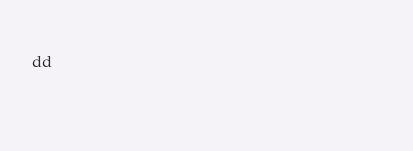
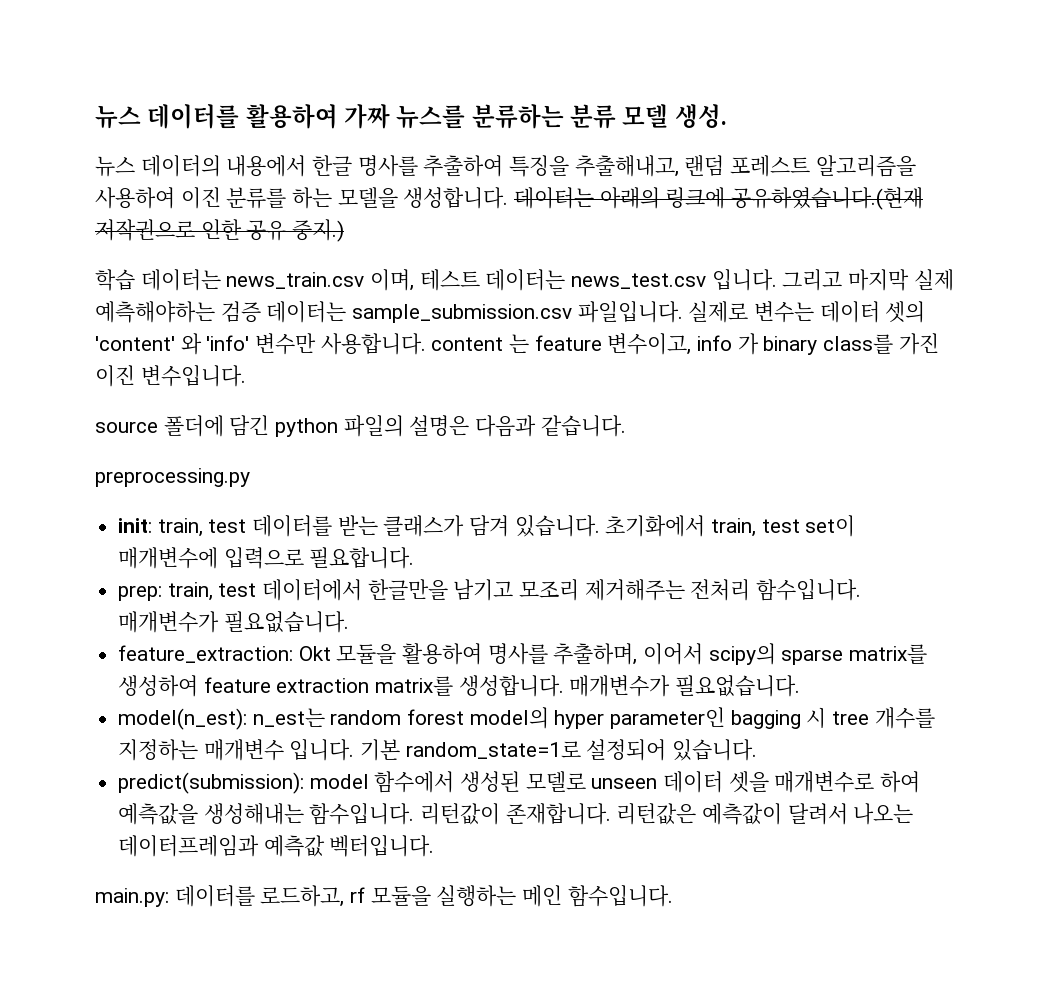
[32,56,52,67] dd -> [95,104,727,129] [95,155,916,177] [95,187,924,210] [95,219,345,242] [95,269,954,291] [95,301,926,323] [95,333,939,355] [95,365,246,387] [95,415,626,437] [95,468,250,487] [118,515,856,537] [118,547,415,569] [118,579,862,601] [118,611,349,633] [118,643,928,665] [118,675,801,697] [118,707,935,730] [118,739,758,761] [118,771,921,794] [118,803,914,825] [118,835,435,857] [95,885,673,907] 뉴스 데이터를 활용하여 가짜 뉴스를 분류하는 분류 모델 생성. // 뉴스 데이터의 내용에서 한글 명사를 추출하여 특징을 추출해내고, 랜덤 포레스트 알고리즘을 사용하여 이진 분류를 하는 모델을 생성합니다. 데이터는 아래의 링크에 공유하였습니다.(현재 저작권으로 인한 공유 중지.) // 학습 데이터는 news_train.csv 이며, 테스트 데이터는 news_test.csv 입니다. 그리고 마지막 실제 예측해야하는 검증 데이터는 sample_submission.csv 파일입니다. 실제로 변수는 데이터 셋의 'content' 와 'info' 변수만 사용합니다. content 는 feature 변수이고, info 가 binary class를 가진 이진 변수입니다. // source 폴더에 담긴 python 파일의 설명은 다음과 같습니다. // preprocessing.py // init: train, test 데이터를 받는 클래스가 담겨 있습니다. 초기화에서 train, test set이 매개변수에 입력으로 필요합니다. // prep: train, test 데이터에서 한글만을 남기고 모조리 제거해주는 전처리 함수입니다. 매개변수가 필요없습니다. // feature_extraction: Okt 모듈을 활용하여 명사를 추출하며, 이어서 scipy의 sparse matrix를 생성하여 feature extraction matrix를 생성합니다. 매개변수가 필요없습니다. // model(n_est): n_est는 random forest model의 hyper parameter인 bagging 시 tree 개수를 지정하는 매개변수 입니다. 기본 random_state=1로 설정되어 있습니다. // predict(submission): model 함수에서 생성된 모델로 unseen 데이터 셋을 매개변수로 하여 예측값을 생성해내는 함수입니다. 리턴값이 존재합니다. 리턴값은 예측값이 달려서 나오는 데이터프레임과 예측값 벡터입니다. // main.py: 데이터를 로드하고, rf 모듈을 실행하는 메인 함수입니다.

